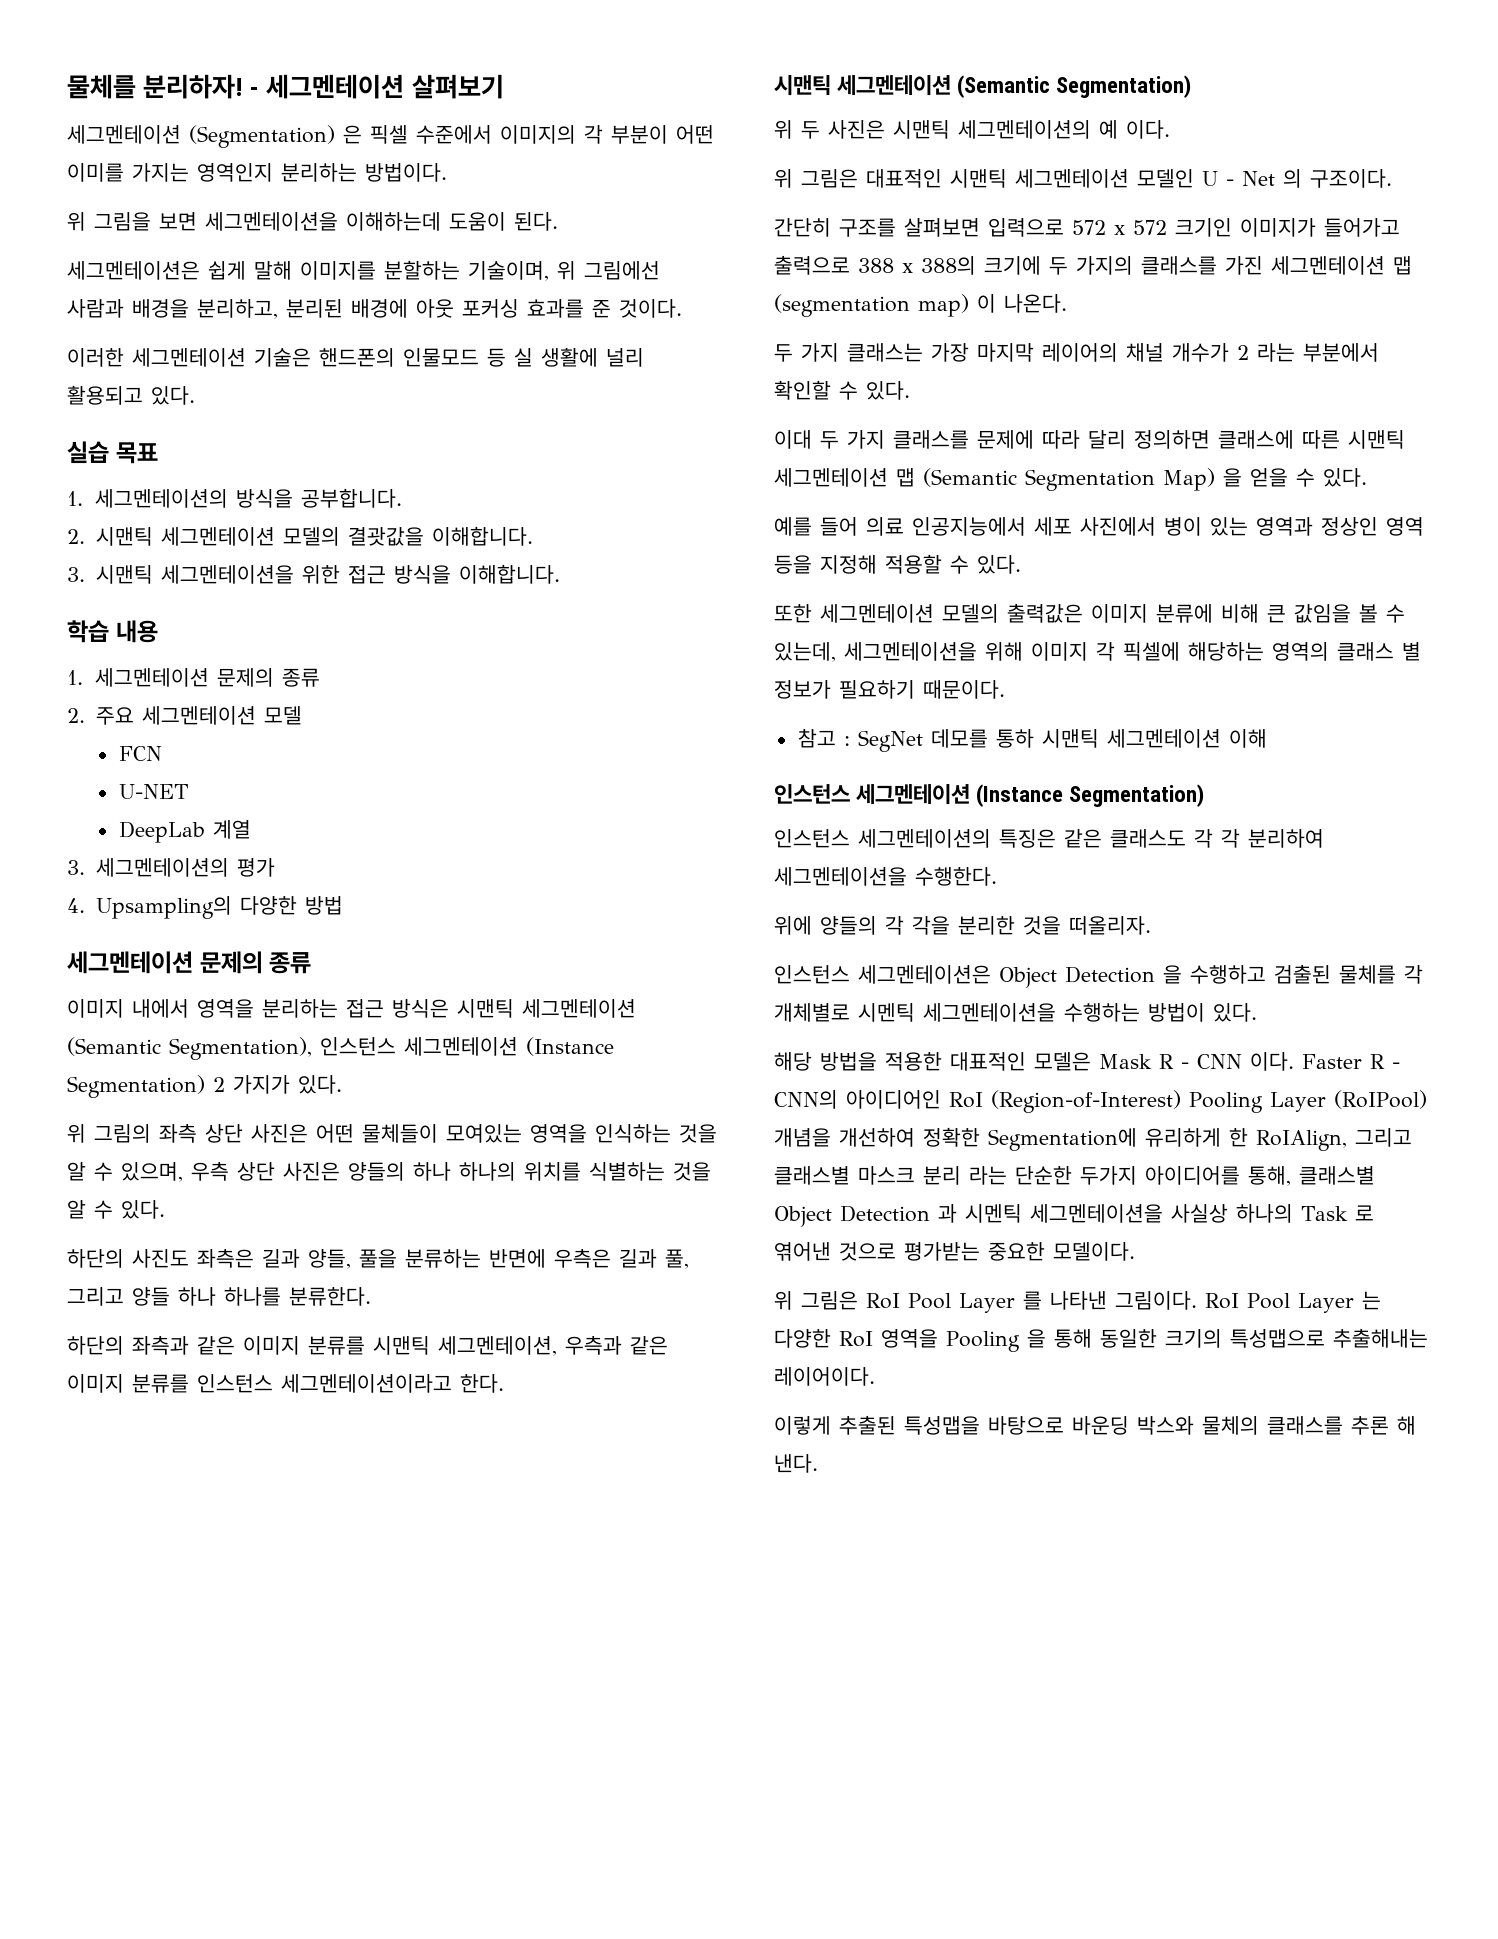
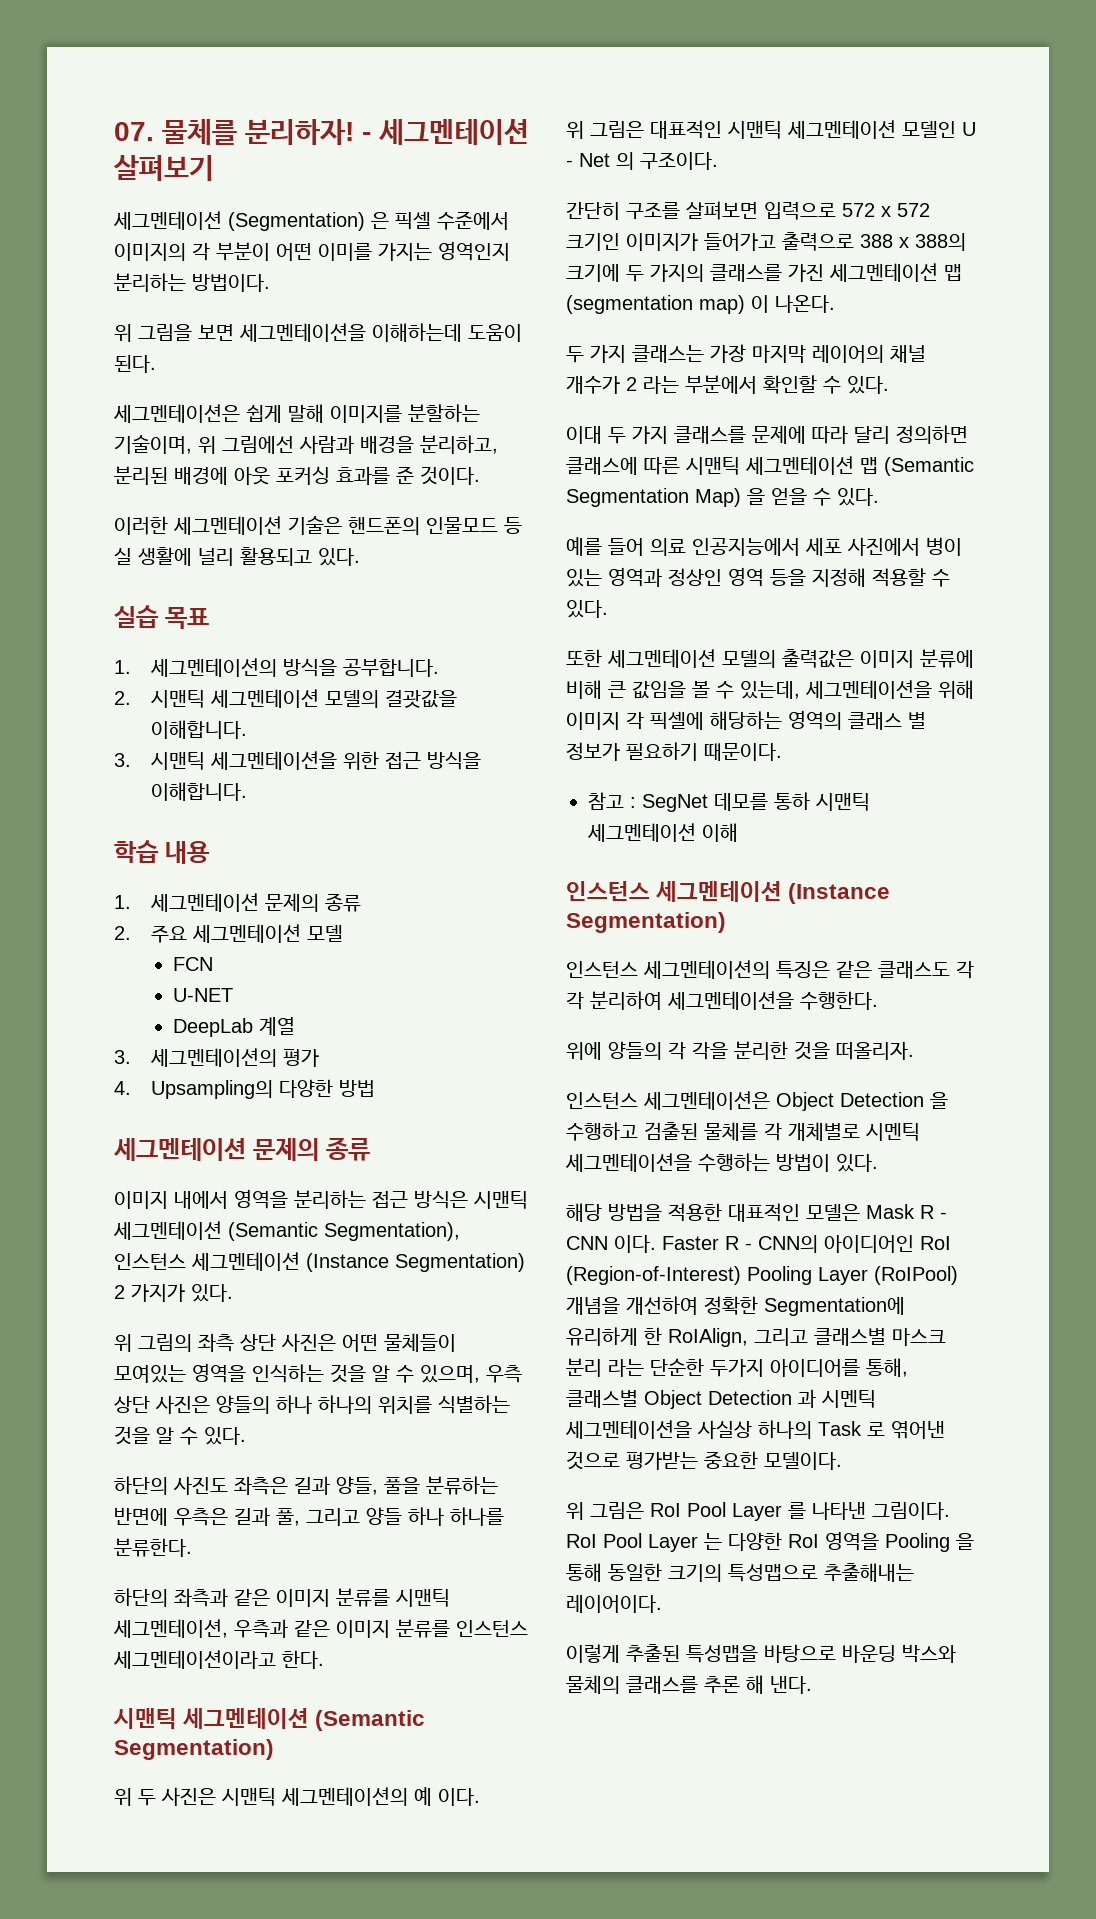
(67, 86) none -> [114,122,154,141] 07.

